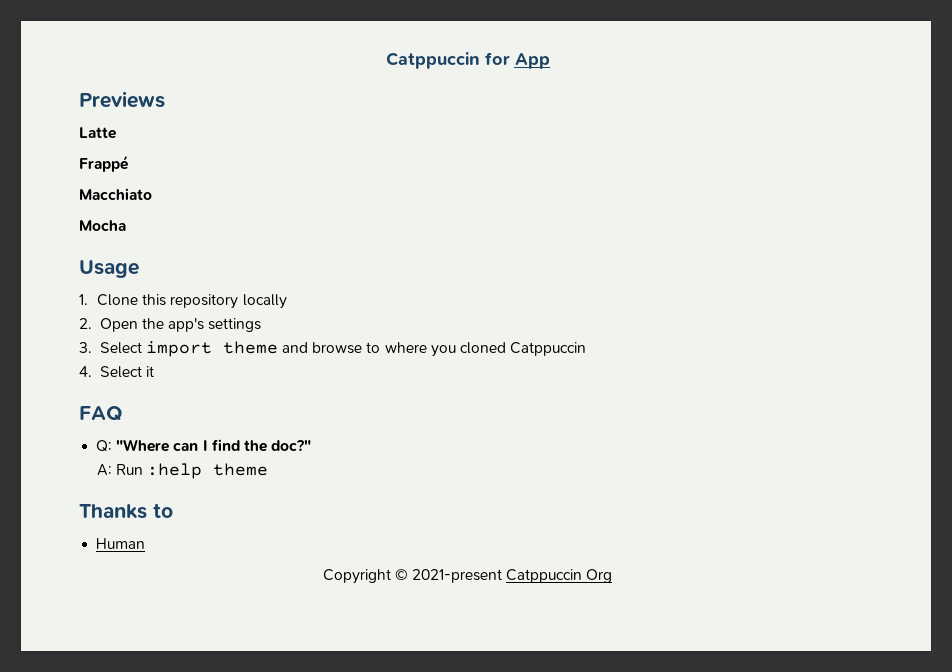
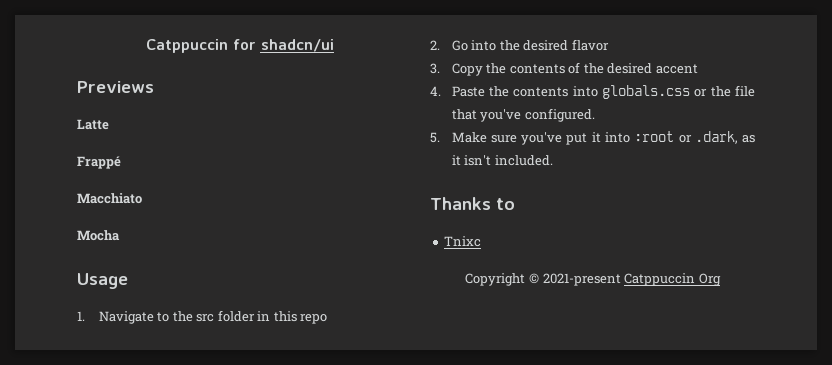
[514,53,550,69] App -> [260,39,334,52] shadcn/ui
[97,294,287,309] [79,318,262,332] [79,341,587,357] [79,366,154,378] [79,406,123,421] [96,439,312,452] [97,463,269,479] Clone this repository locally // 2. Open the app's settings // 3. Select import theme and browse to where you cloned Catppuccin // 4. Select it // FAQ // Q: "Where can I find the doc?" // A: Run :help theme -> [98,310,328,324] [430,39,609,51] [430,62,698,76] [430,85,755,99] [451,108,595,122] [430,131,755,145] [451,155,553,166] Navigate to the src folder in this repo // 2. Go into the desired flavor // 3. Copy the contents of the desired accent // 4. Paste the contents into globals.css or the file that you've configured. // 5. Make sure you've put it into :root or .dark, as it isn't included.
[96,538,146,549] Human -> [444,236,482,247] Tnixc

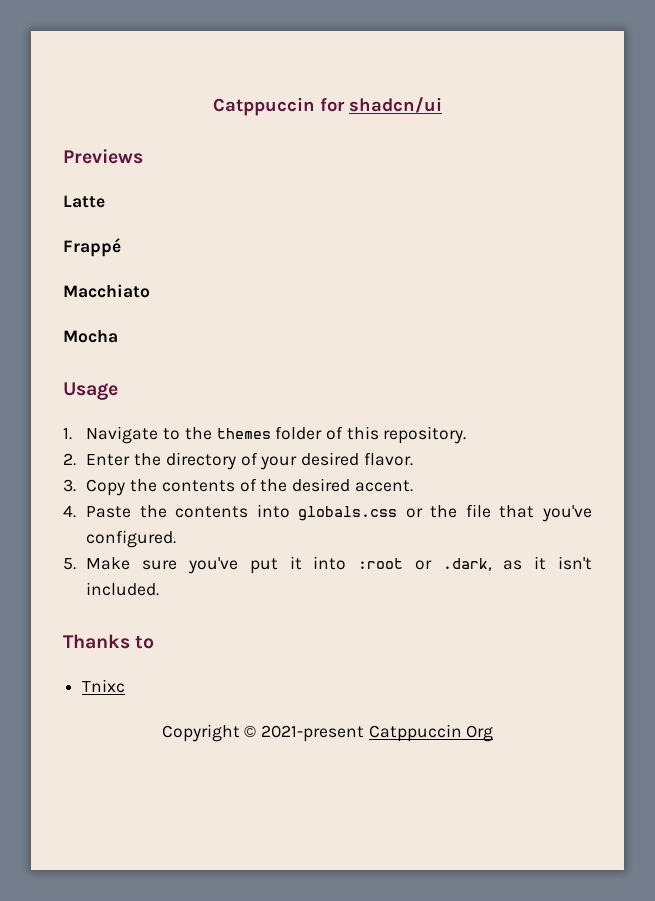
[196,310,328,324] [430,39,609,51] src folder in this repo // 2. Go into the desired flavor -> [216,426,467,444] [63,452,413,470] themes folder of this repository. // 2. Enter the directory of your desired flavor.
[655,64,698,74] accent -> [354,480,413,492] accent.

